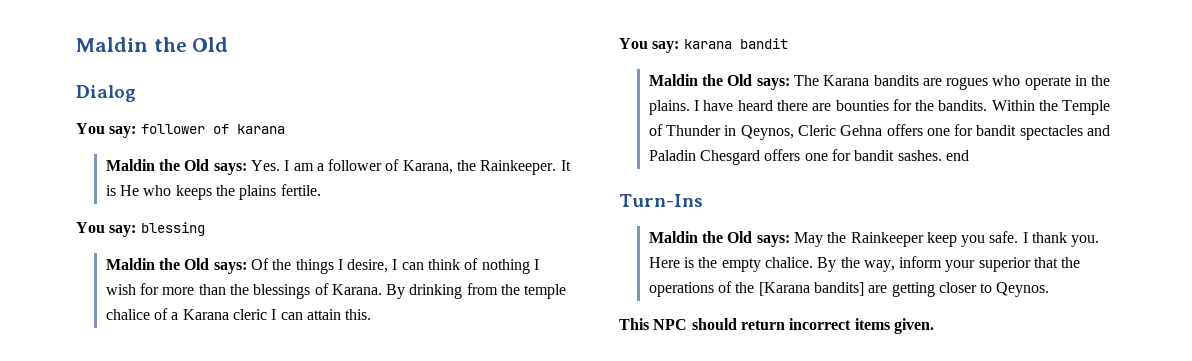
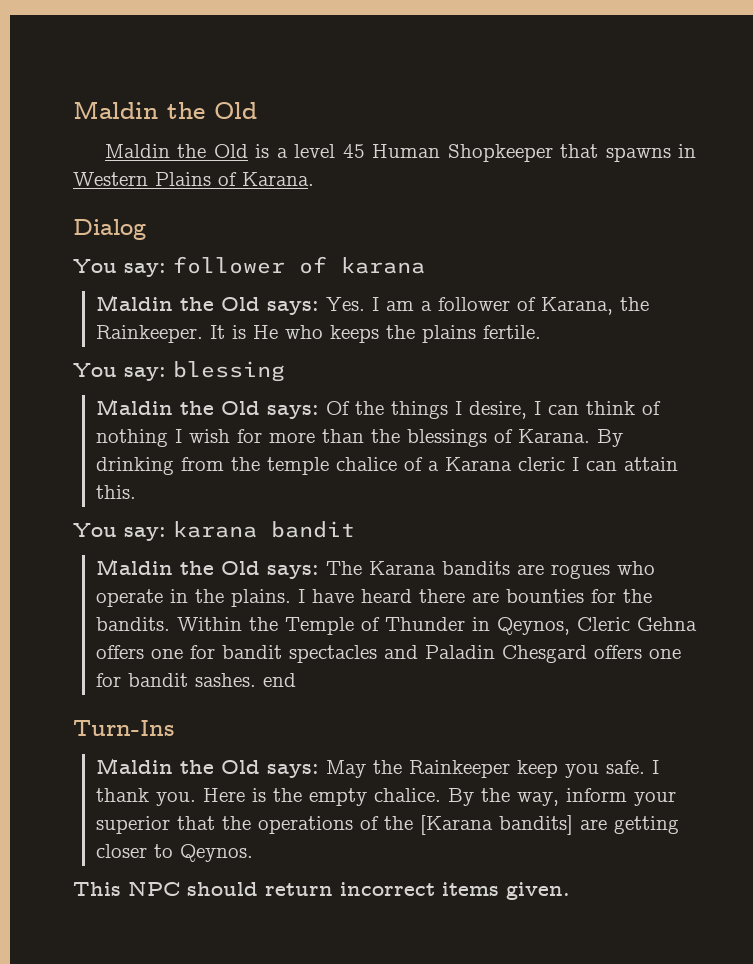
[76,37,229,52] Maldin the Old -> [73,101,257,119] [105,144,696,162] [73,172,314,186] Maldin the Old // Maldin the Old is a level 45 Human Shopkeeper that spawns in Western Plains of Karana.

